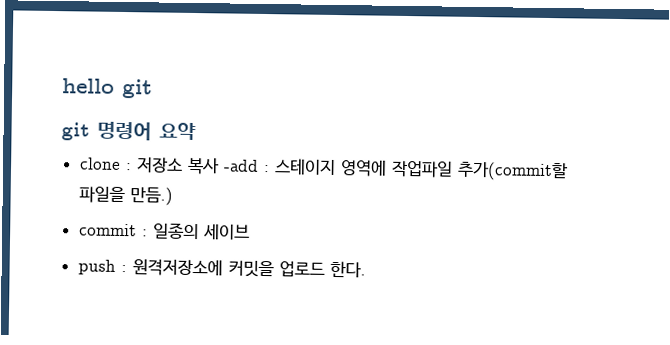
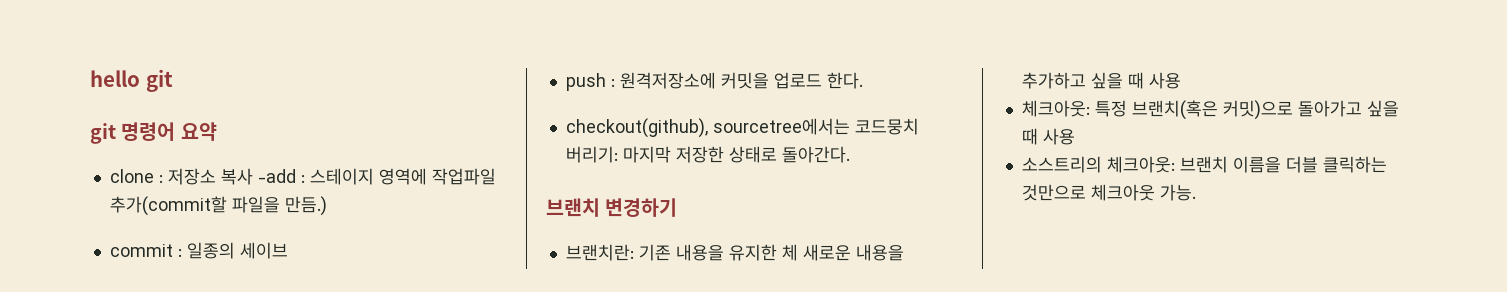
(366, 269) none -> [565,118,919,138] [565,146,850,163] [546,198,678,217] [565,244,904,261] [1021,72,1181,89] [1021,100,1399,120] [1021,128,1075,145] [1021,156,1387,173] [1021,184,1196,201] // checkout(github), sourcetree에서는 코드뭉치 버리기: 마지막 저장한 상태로 돌아간다. // 브랜치 변경하기 // 브랜치란: 기존 내용을 유지한 체 새로운 내용을 추가하고 싶을 때 사용 // 체크아웃: 특정 브랜치(혹은 커밋)으로 돌아가고 싶을 때 사용 // 소스트리의 체크아웃: 브랜치 이름을 더블 클릭하는 것만으로 체크아웃 가능.

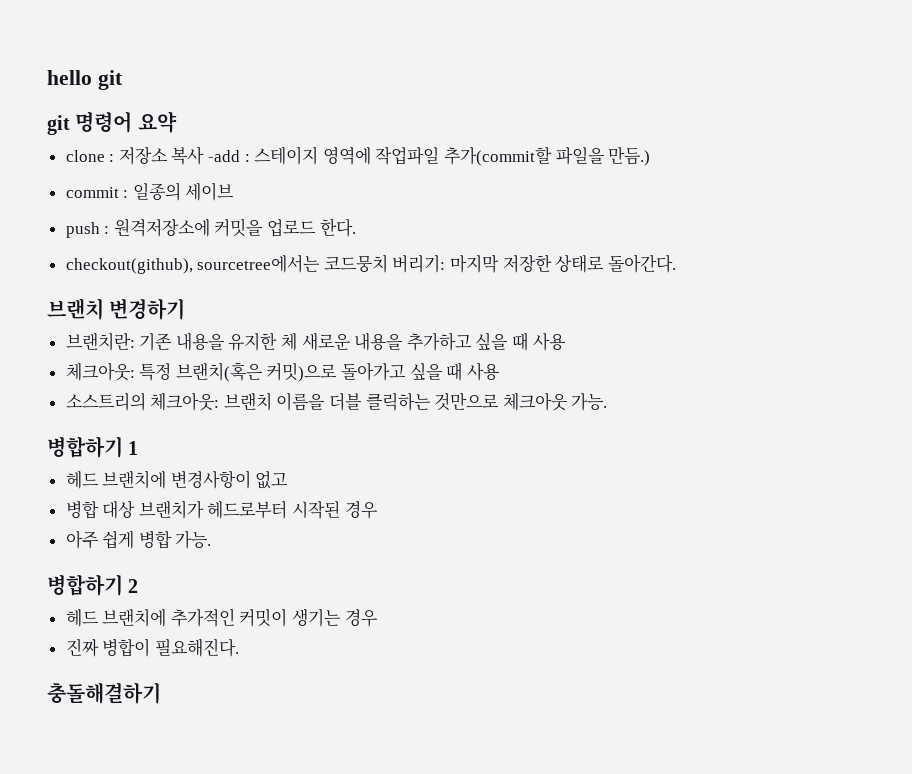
(1196, 192) none -> [47,436,139,458] [65,470,289,489] [65,500,378,519] [65,530,212,549] [47,574,139,596] [65,608,378,627] [65,638,239,657] [47,682,161,704] // 병합하기 1 // 헤드 브랜치에 변경사항이 없고 // 병합 대상 브랜치가 헤드로부터 시작된 경우 // 아주 쉽게 병합 가능. // 병합하기 2 // 헤드 브랜치에 추가적인 커밋이 생기는 경우 // 진짜 병합이 필요해진다. // 충돌해결하기

